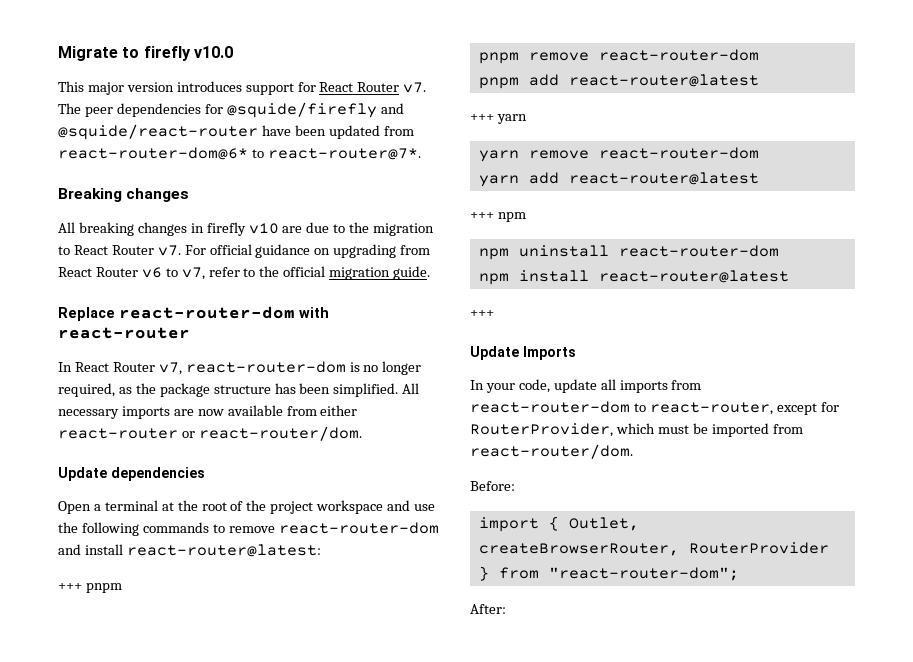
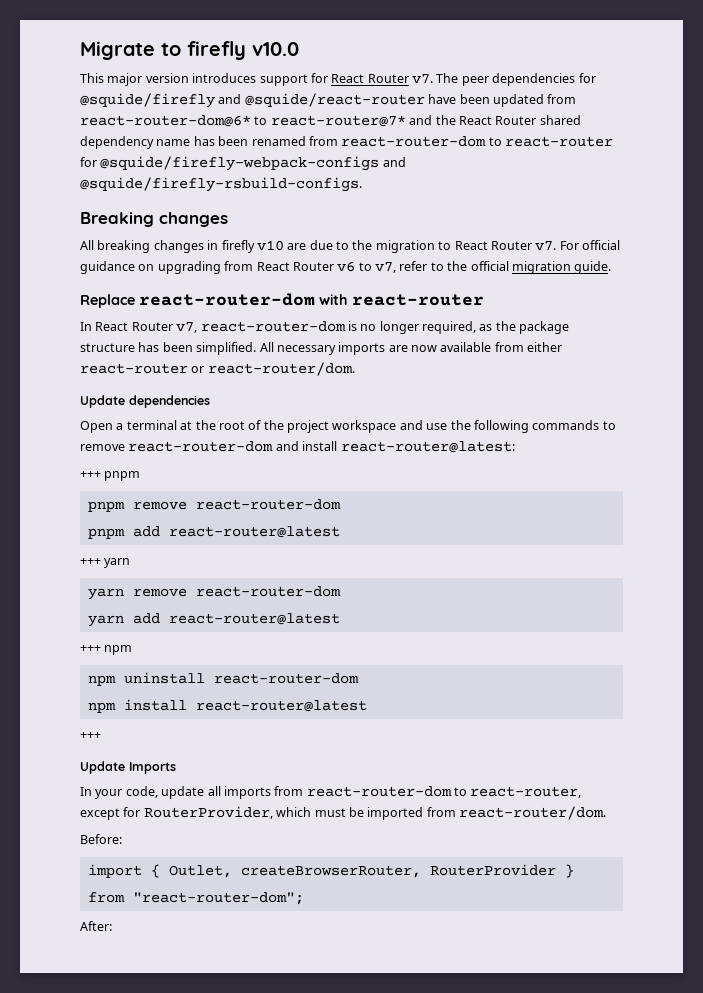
[267,148,421,160] react-router@7*. -> [270,115,581,127] [80,136,613,149] [80,156,406,171] [80,177,362,192] react-router@7* and the React Router shared dependency name has been renamed from react-router-dom to react-router for @squide/firefly-webpack-configs and @squide/firefly-rsbuild-configs.

